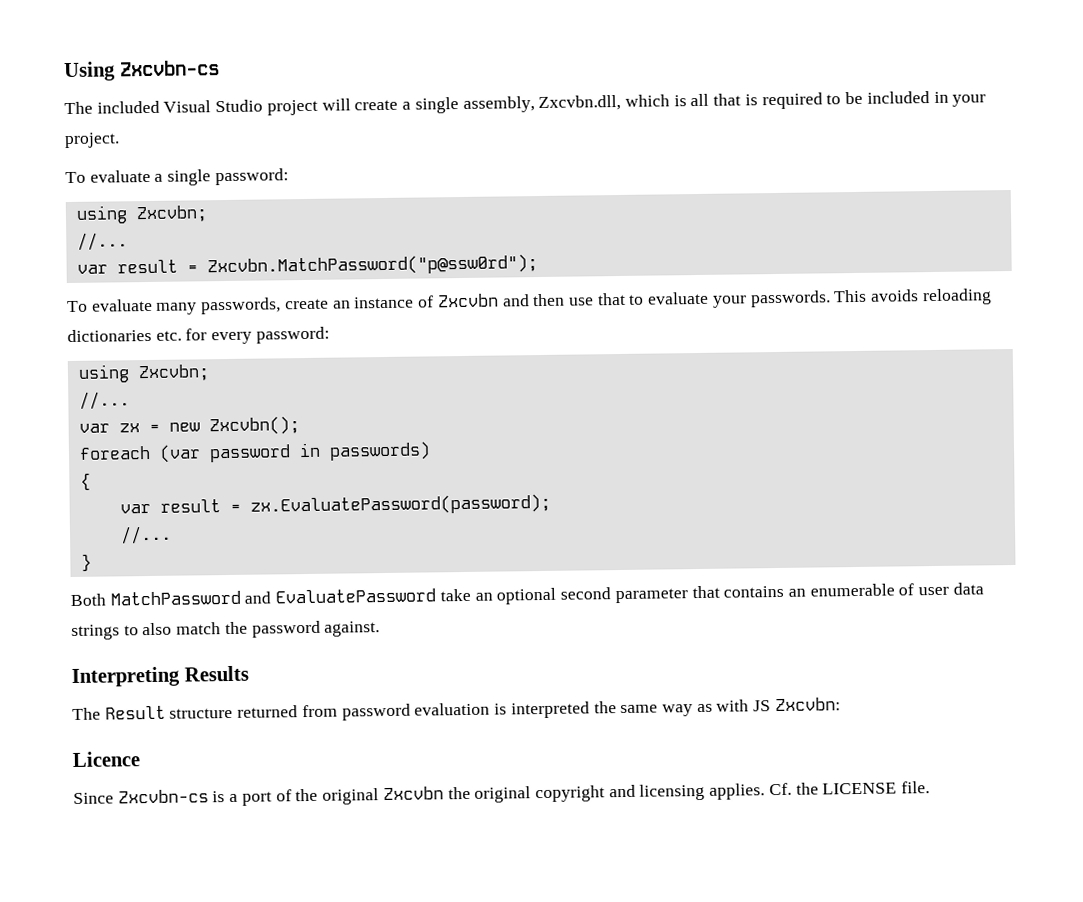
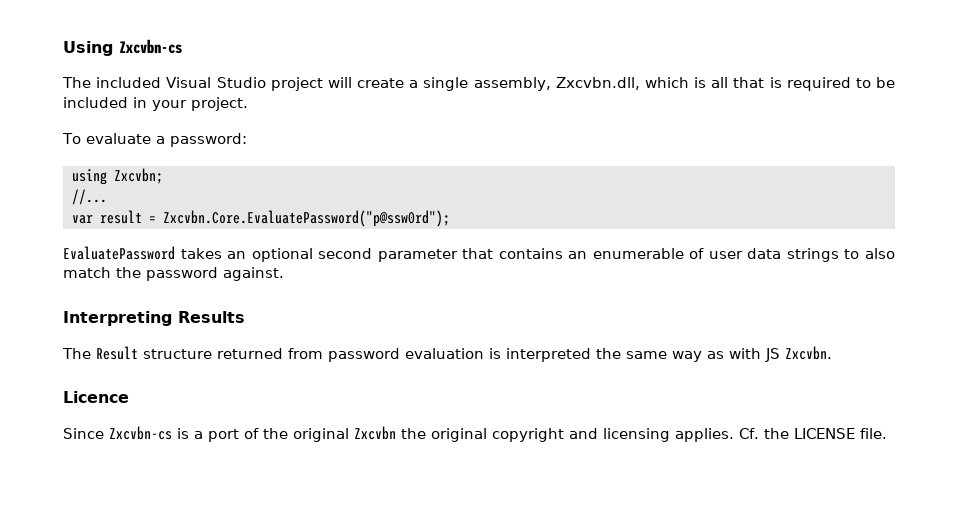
[167,169,212,186] single -> (165, 140) none
[206,254,538,277] [67,288,992,315] [67,326,330,345] [77,364,210,383] [78,391,130,410] [78,416,300,436] [78,441,431,463] [79,472,91,491] [119,493,551,516] [119,525,172,545] [80,553,92,572] [70,588,471,607] Zxcvbn.MatchPassword("p@ssw0rd"); // To evaluate many passwords, create an instance of Zxcvbn and then use that to evaluate your passwords. This avoids reloading dictionaries etc. for every password: // using Zxcvbn; // //... // var zx = new Zxcvbn(); // foreach (var password in passwords) // { // var result = zx.EvaluatePassword(password); // //... // } // Both MatchPassword and EvaluatePassword take -> [163,210,450,227] [63,246,222,260] Zxcvbn.Core.EvaluatePassword("p@ssw0rd"); // EvaluatePassword takes
[774,697,841,712] Zxcvbn: -> [785,346,832,360] Zxcvbn.

